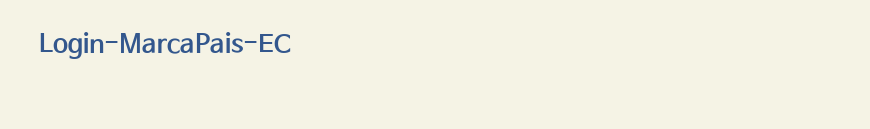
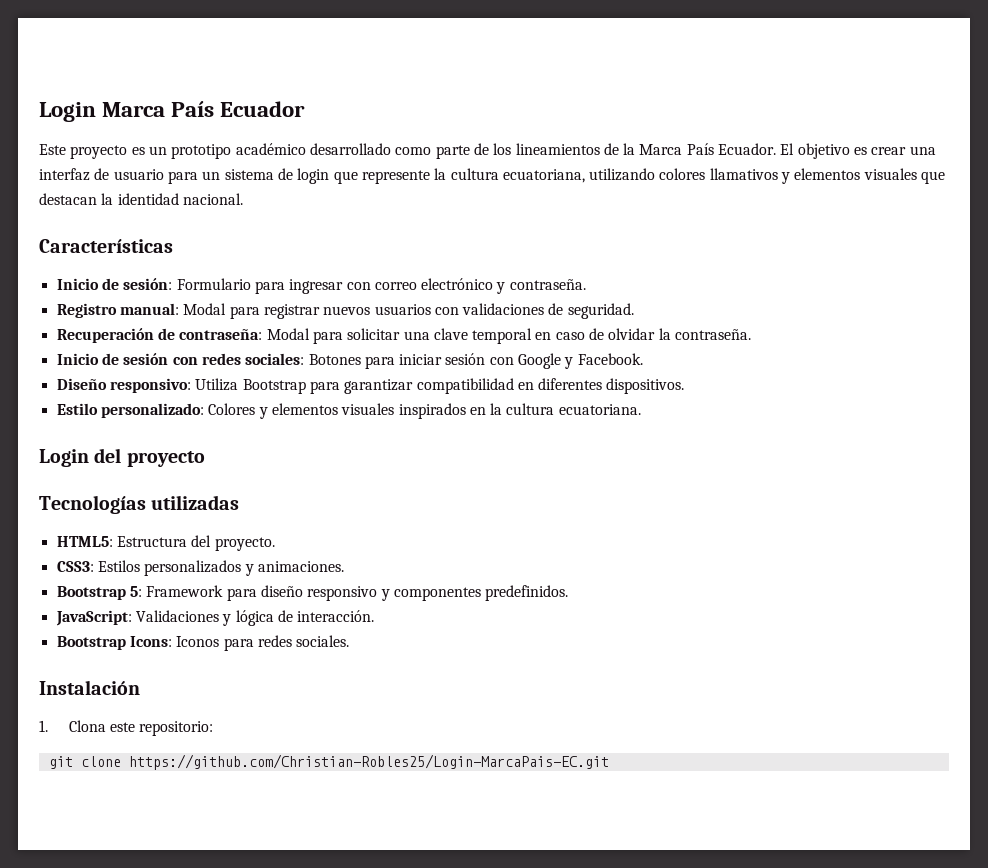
[39,32,291,59] Login-MarcaPais-EC -> [39,101,306,122] [39,143,936,159] [39,168,946,184] [39,193,243,205] [39,239,173,253] [56,278,586,294] [56,303,634,319] [56,328,752,344] [56,353,643,369] [56,378,685,394] [56,403,641,419] [39,448,205,467] [39,495,240,514] [56,535,275,551] [56,560,344,576] [56,585,569,601] [55,610,375,626] [56,635,350,651] [39,680,140,695] [39,720,214,736] [48,754,609,770] Login Marca País Ecuador // Este proyecto es un prototipo académico desarrollado como parte de los lineamientos de la Marca País Ecuador. El objetivo es crear una interfaz de usuario para un sistema de login que represente la cultura ecuatoriana, utilizando colores llamativos y elementos visuales que destacan la identidad nacional. // Características // Inicio de sesión: Formulario para ingresar con correo electrónico y contraseña. // Registro manual: Modal para registrar nuevos usuarios con validaciones de seguridad. // Recuperación de contraseña: Modal para solicitar una clave temporal en caso de olvidar la contraseña. // Inicio de sesión con redes sociales: Botones para iniciar sesión con Google y Facebook. // Diseño responsivo: Utiliza Bootstrap para garantizar compatibilidad en diferentes dispositivos. // Estilo personalizado: Colores y elementos visuales inspirados en la cultura ecuatoriana. // Login del proyecto // Tecnologías utilizadas // HTML5: Estructura del proyecto. // CSS3: Estilos personalizados y animaciones. // Bootstrap 5: Framework para diseño responsivo y componentes predefinidos. // JavaScript: Validaciones y lógica de interacción. // Bootstrap Icons: Iconos para redes sociales. // Instalación // 1. Clona este repositorio: // git clone https://github.com/Christian-Robles25/Login-MarcaPais-EC.git

